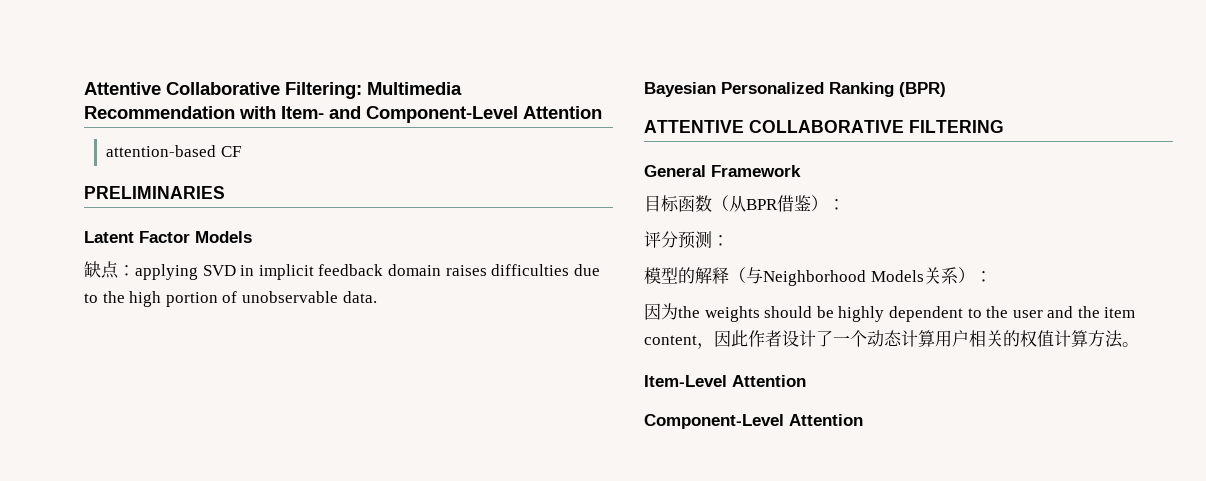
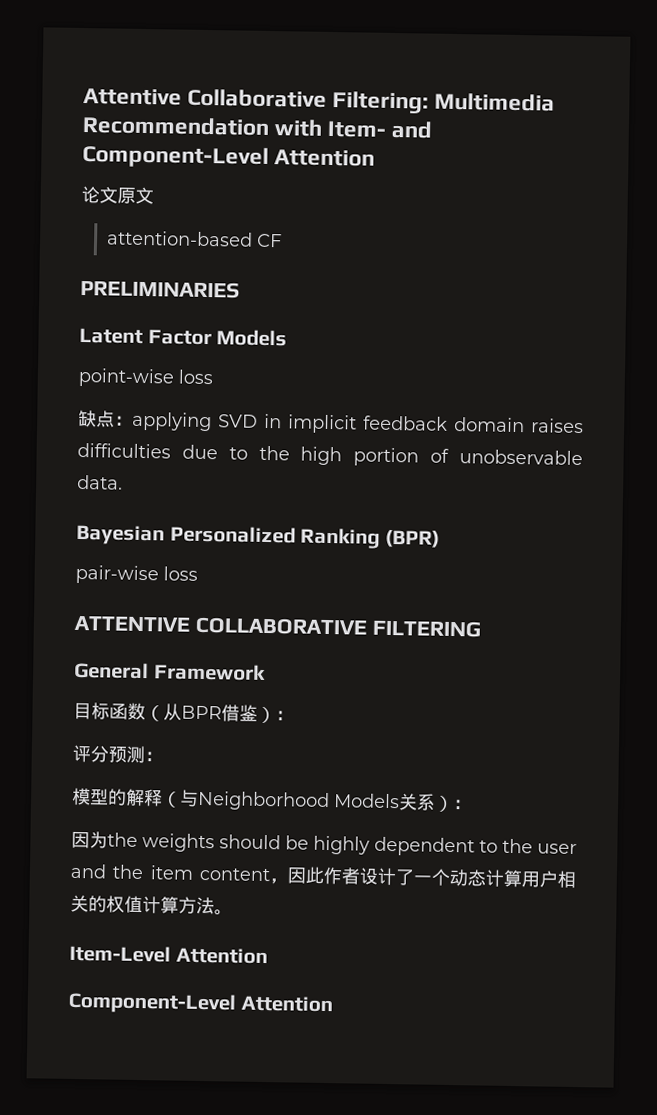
(602, 112) none -> [81,185,154,205] // 论文原文
(252, 237) none -> [78,367,213,388] // point-wise loss
(946, 89) none -> [75,564,198,585] // pair-wise loss

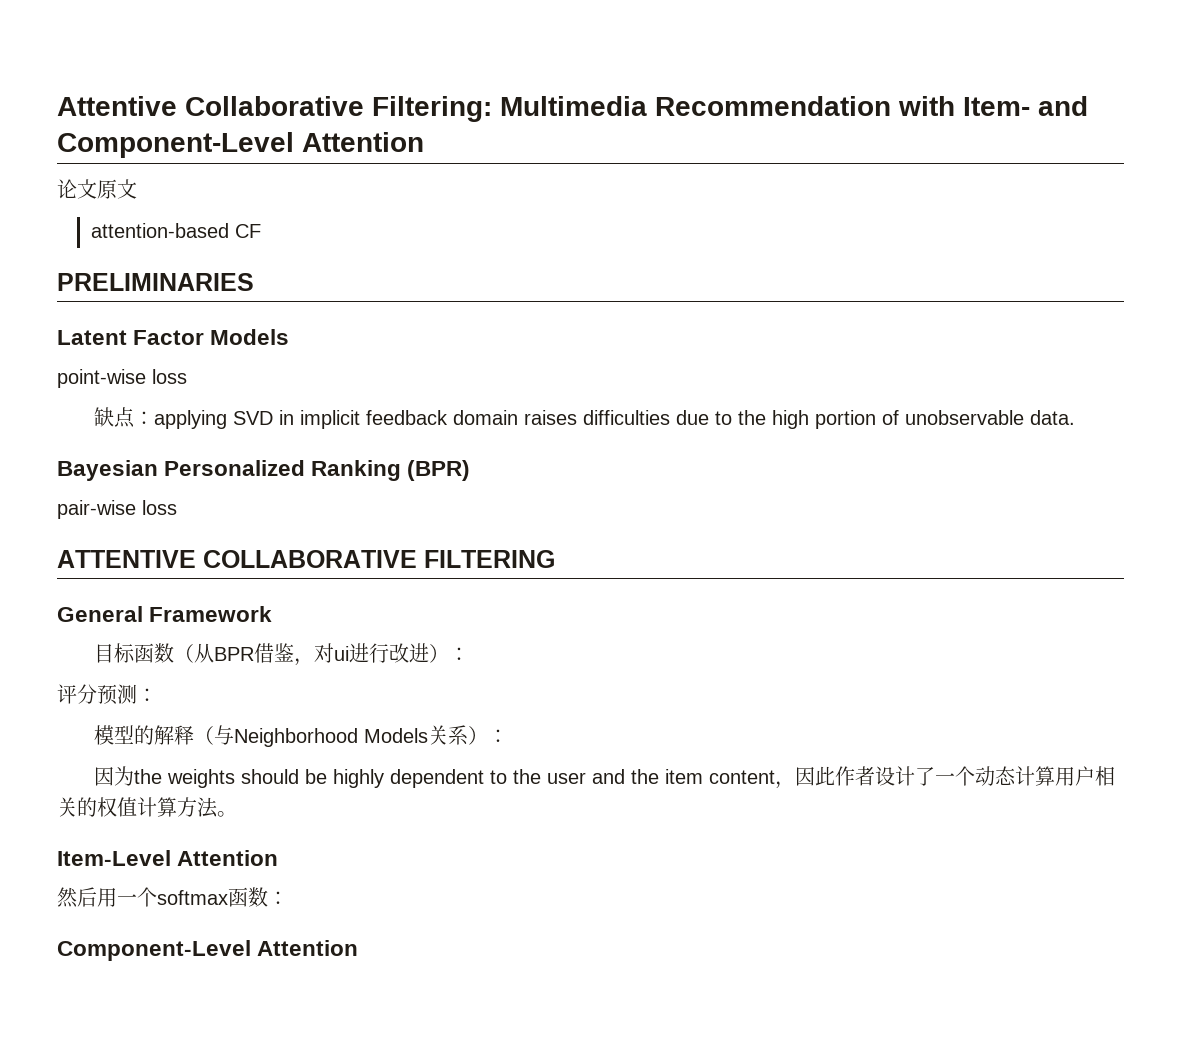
(258, 713) none -> [294,643,430,666] ，对ui进行改进
(268, 956) none -> [57,887,288,908] // 然后用一个softmax函数：

